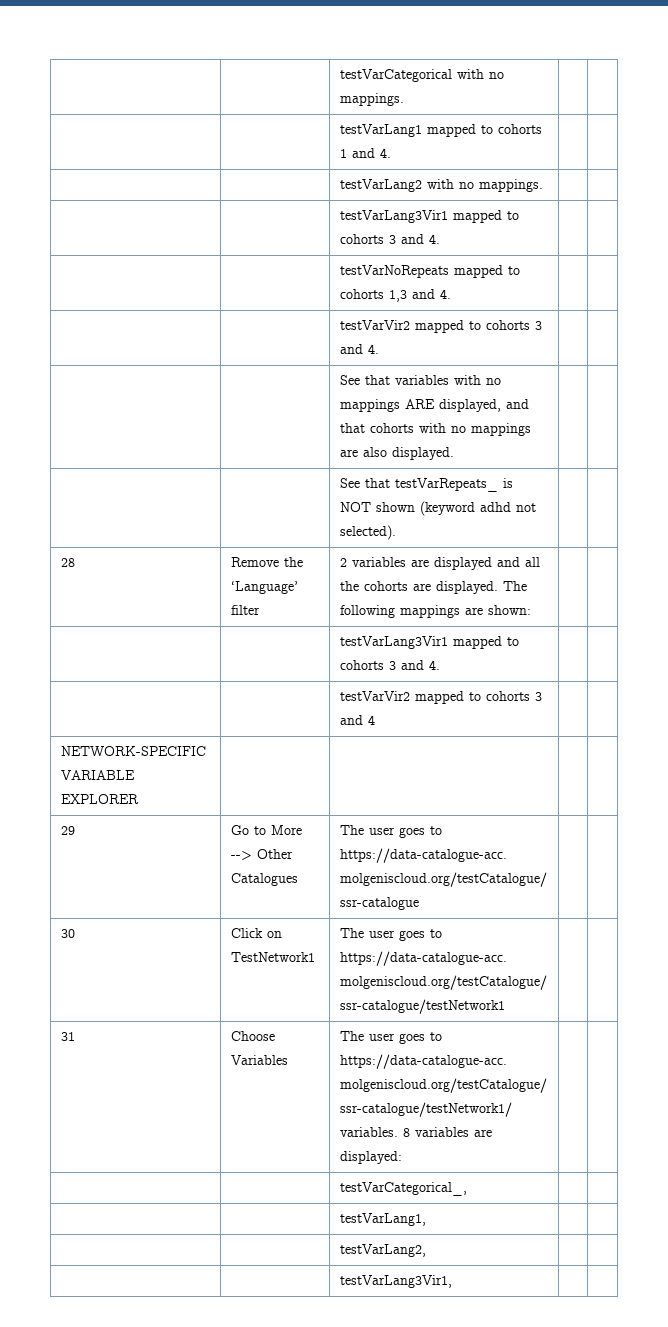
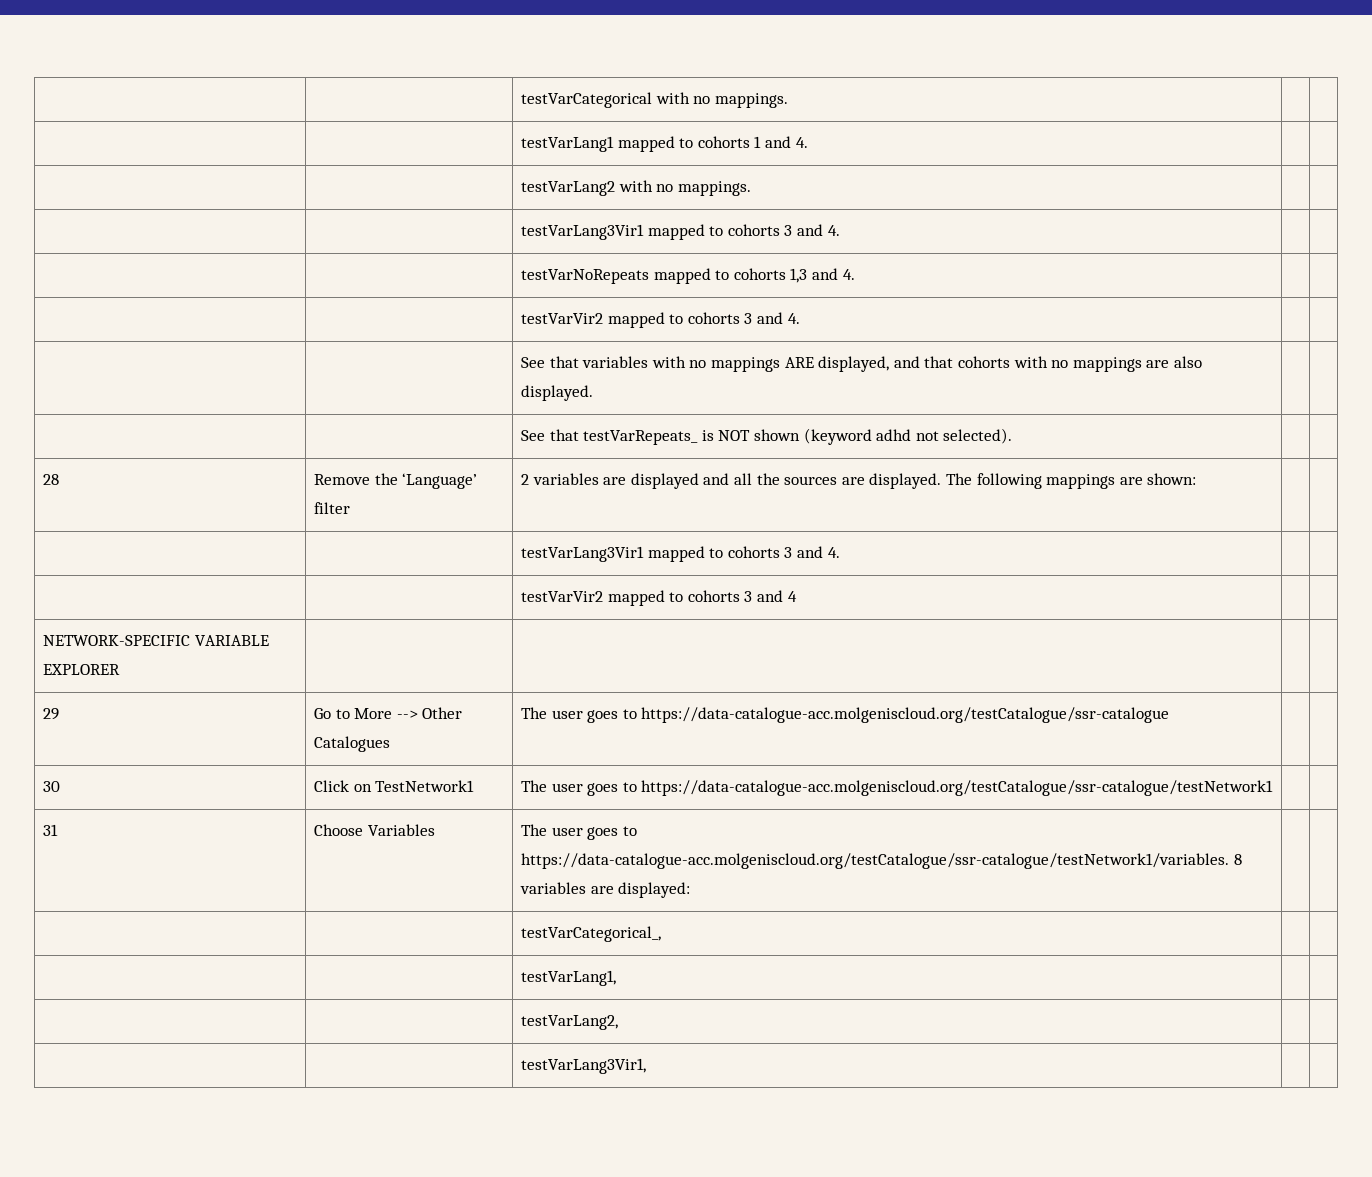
[364,581,409,591] cohorts -> [784,476,838,485] sources

